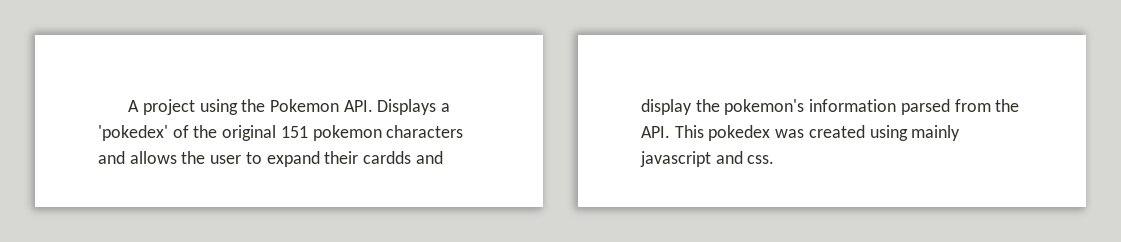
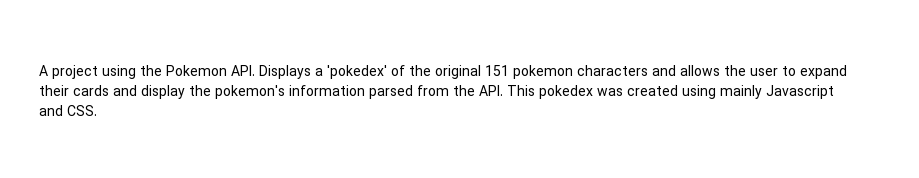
[363,151,412,164] cardds -> [73,85,109,96] cards
[640,151,775,167] javascript and css. -> [766,85,834,99] [39,105,97,116] Javascript and CSS.

